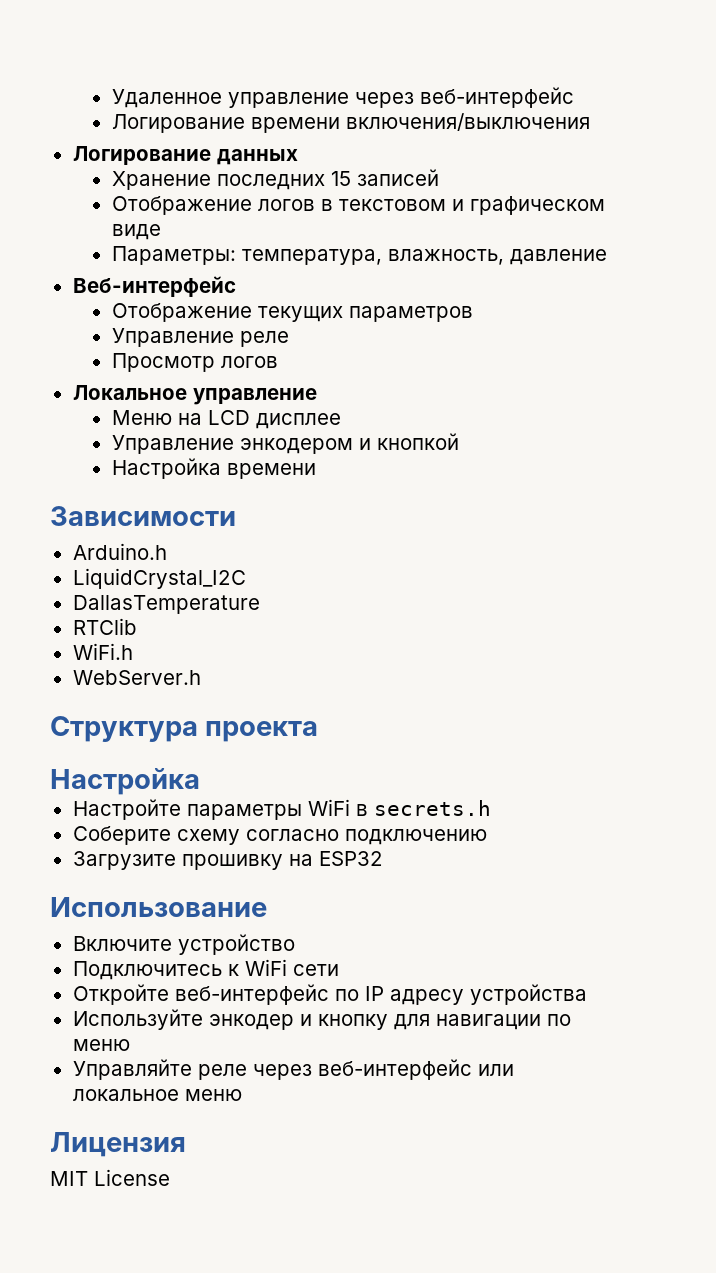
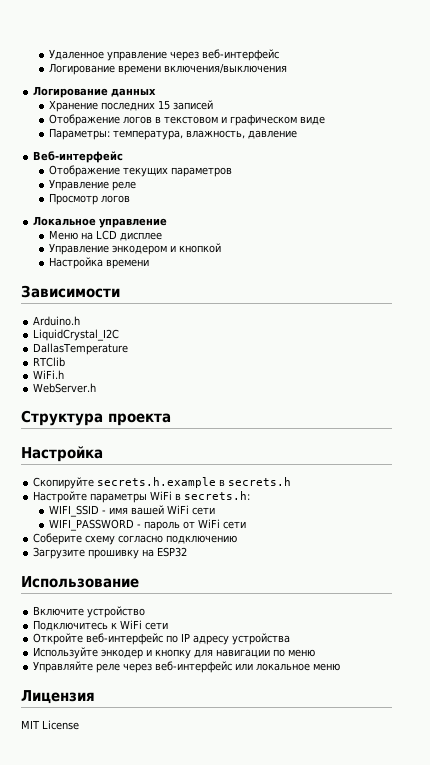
(200, 781) none -> [33,477,292,489] // Скопируйте secrets.h.example в secrets.h
[373,800,491,816] secrets.h -> [184,491,251,500] [49,505,216,517] [49,519,247,531] secrets.h: // WIFI_SSID - имя вашей WiFi сети // WIFI_PASSWORD - пароль от WiFi сети

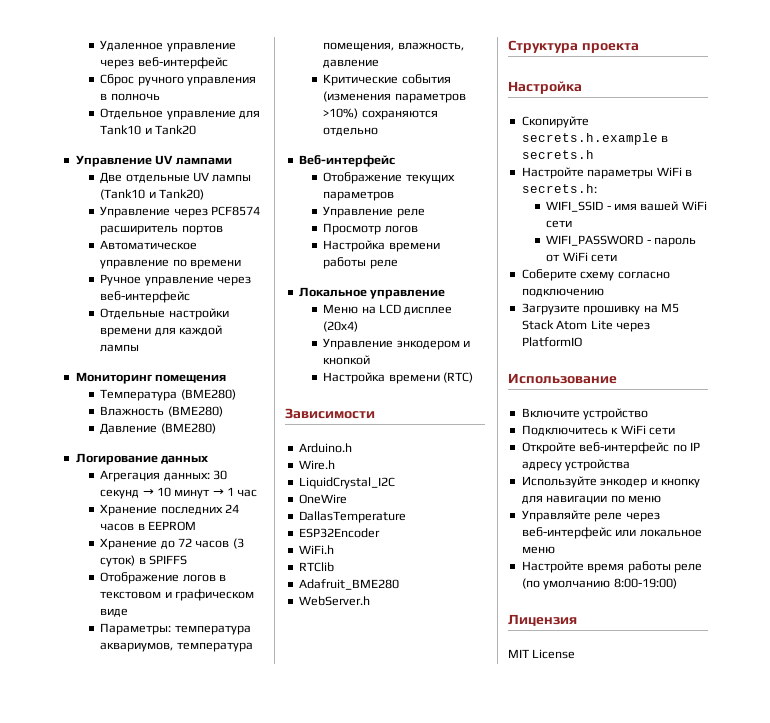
[49,63,288,75] [33,86,157,98] [49,100,214,112] Логирование времени включения/выключения // Логирование данных // Хранение последних 15 записей -> [100,74,256,86] [100,93,160,101] [100,108,260,120] [100,125,196,135] [75,155,232,167] [100,172,252,184] [100,189,204,200] [100,206,260,218] [100,225,223,235] [100,240,198,250] [100,259,241,269] [100,274,251,286] [100,291,191,303] [100,308,229,320] [100,325,222,337] [100,344,140,352] [75,372,227,384] [100,389,236,401] [100,406,223,417] [100,423,216,435] [75,453,209,465] [100,470,227,482] [100,487,258,499] [100,504,239,516] [100,521,196,531] [100,538,244,550] [100,555,187,567] Сброс ручного управления в полночь // Отдельное управление для Tank10 и Tank20 // Управление UV лампами // Две отдельные UV лампы (Tank10 и Tank20) // Управление через PCF8574 расширитель портов // Автоматическое управление по времени // Ручное управление через веб-интерфейс // Отдельные настройки времени для каждой лампы // Мониторинг помещения // Температура (BME280) // Влажность (BME280) // Давление (BME280) // Логирование данных // Агрегация данных: 30 секунд → 10 минут → 1 час // Хранение последних 24 часов в EEPROM // Хранение до 72 часов (3 суток) в SPIFFS
[113,130,298,140] температура, влажность, давление -> [174,625,251,635] [100,642,253,652] [323,42,464,51] [323,59,380,68] [323,74,451,86] [323,91,466,103] [323,108,438,120] [323,127,379,136] температура аквариумов, температура помещения, влажность, давление // Критические события (изменения параметров >10%) сохраняются отдельно
(131, 199) none -> [323,240,440,252] [323,257,398,269] // Настройка времени работы реле
(163, 236) none -> [323,321,359,332] (20x4)
(150, 264) none -> [442,372,473,383] (RTC)
(81, 321) none -> [298,460,335,470] // Wire.h
(120, 335) none -> [298,494,347,504] // OneWire
(129, 349) none -> [298,528,380,538] [298,545,334,554] // ESP32Encoder // WiFi.h
[33,370,65,379] WiFi.h -> [298,579,399,590] Adafruit_BME280
[157,547,188,557] ESP32 -> [660,303,679,313] [521,320,650,332] [521,337,582,347] M5 Stack Atom Lite через PlatformIO
(341, 667) none -> [521,561,702,573] [521,578,677,590] // Настройте время работы реле (по умолчанию 8:00-19:00)

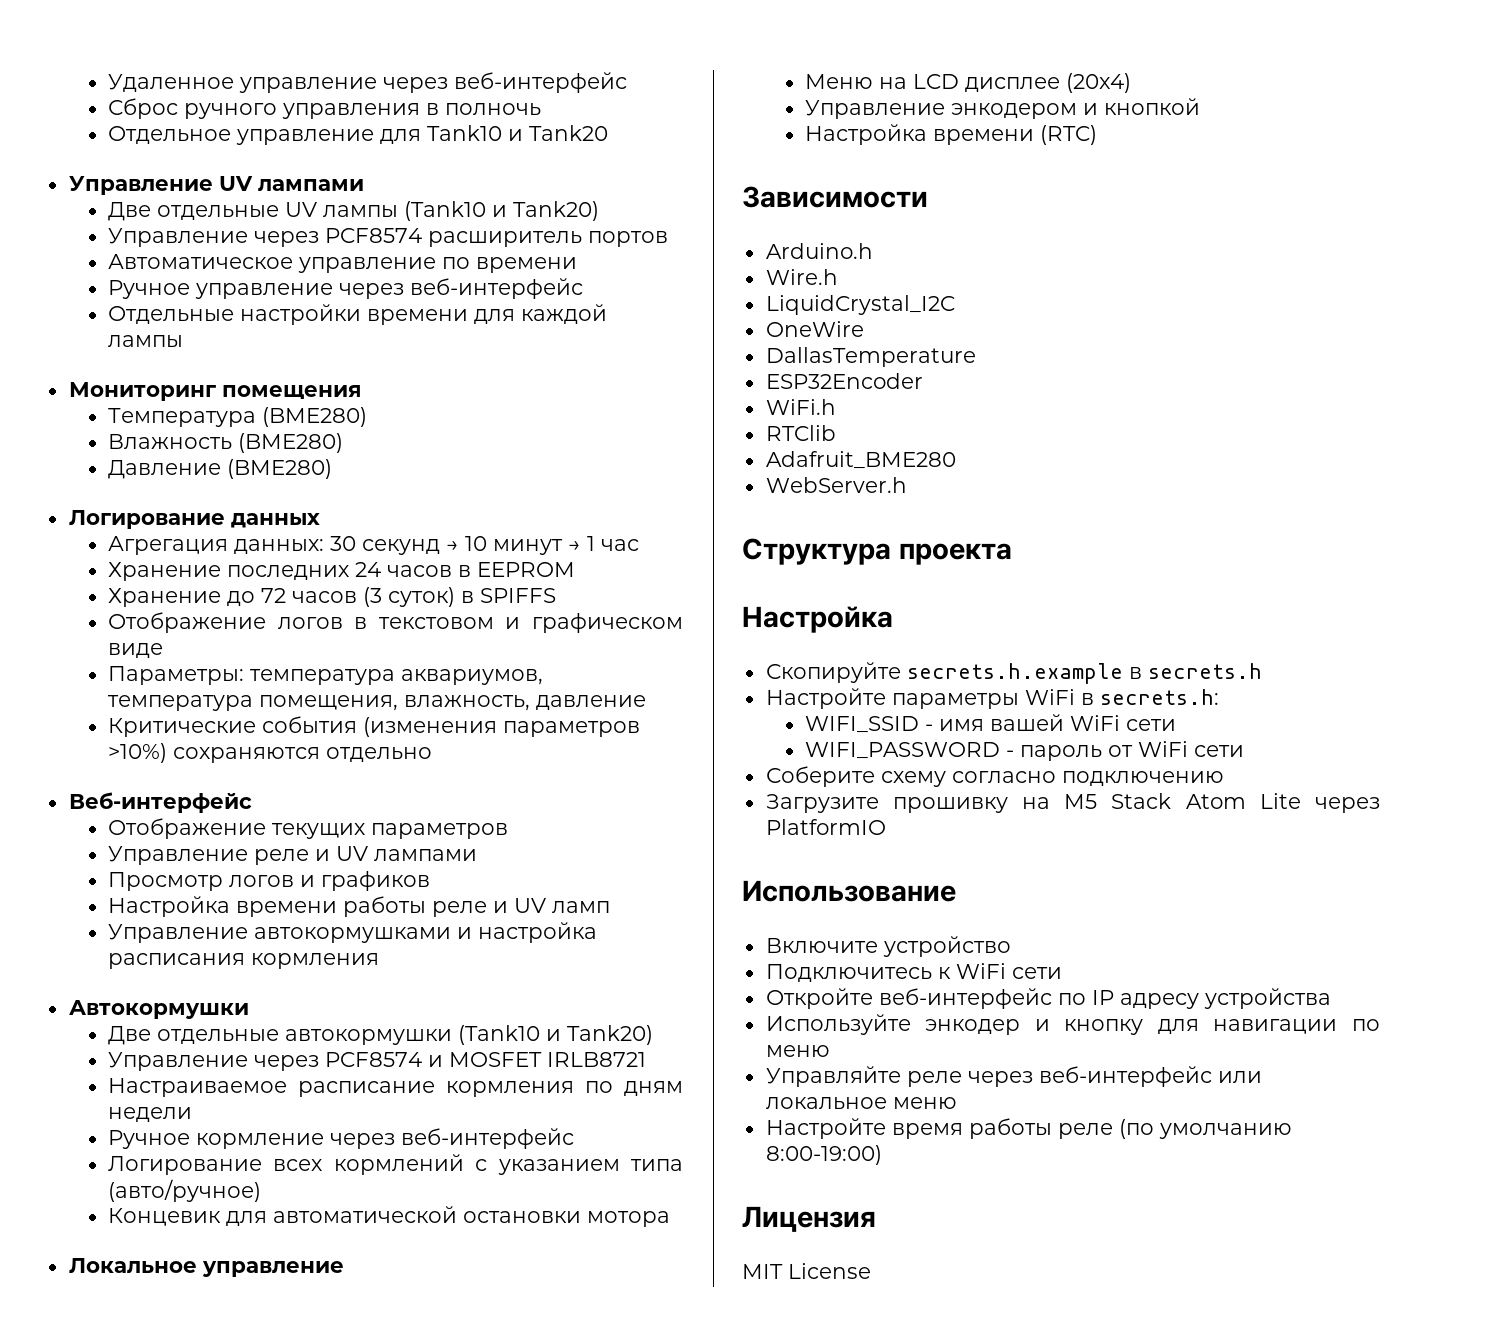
(425, 213) none -> [315,846,478,861] и UV лампами
(418, 229) none -> [300,871,431,891] и графиков
(398, 264) none -> [493,898,611,913] [108,922,598,943] [108,953,380,969] [68,1000,249,1019] [108,1025,654,1045] [108,1052,647,1071] [108,1078,683,1097] [108,1107,193,1122] [108,1128,575,1149] [108,1154,684,1175] [108,1179,262,1202] [108,1206,671,1227] и UV ламп // Управление автокормушками и настройка расписания кормления // Автокормушки // Две отдельные автокормушки (Tank10 и Tank20) // Управление через PCF8574 и MOSFET IRLB8721 // Настраиваемое расписание кормления по дням недели // Ручное кормление через веб-интерфейс // Логирование всех кормлений с указанием типа (авто/ручное) // Концевик для автоматической остановки мотора

